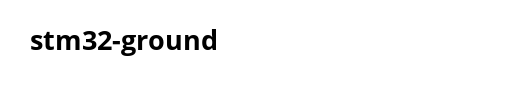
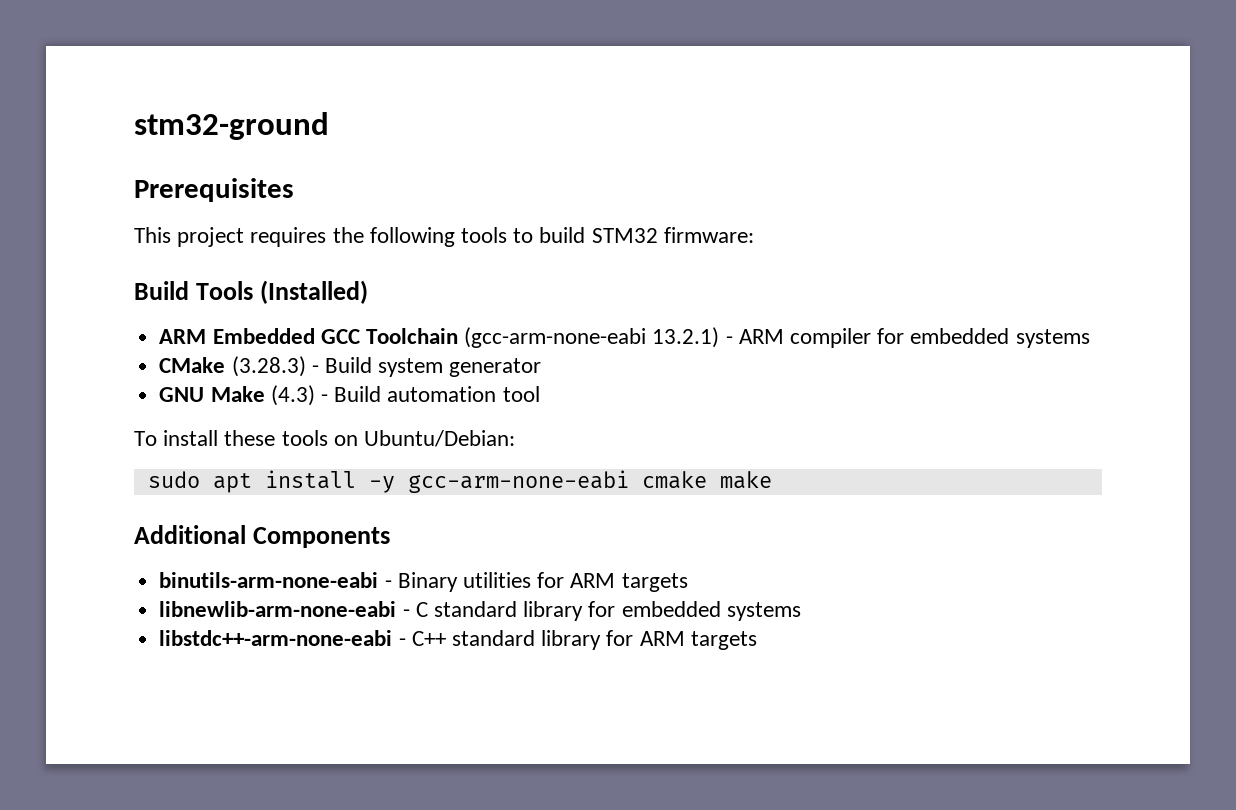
(218, 42) none -> [134,178,294,202] [134,227,754,247] [134,280,369,304] [159,327,1090,348] [159,356,542,377] [159,385,540,406] [134,430,516,447] [147,470,772,493] [134,525,391,548] [159,572,688,592] [159,601,801,621] [159,630,757,650] // Prerequisites // This project requires the following tools to build STM32 firmware: // Build Tools (Installed) // ARM Embedded GCC Toolchain (gcc-arm-none-eabi 13.2.1) - ARM compiler for embedded systems // CMake (3.28.3) - Build system generator // GNU Make (4.3) - Build automation tool // To install these tools on Ubuntu/Debian: // sudo apt install -y gcc-arm-none-eabi cmake make // Additional Components // binutils-arm-none-eabi - Binary utilities for ARM targets // libnewlib-arm-none-eabi - C standard library for embedded systems // libstdc++-arm-none-eabi - C++ standard library for ARM targets

